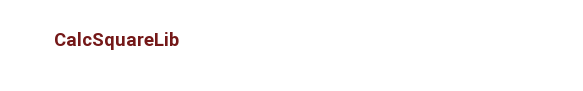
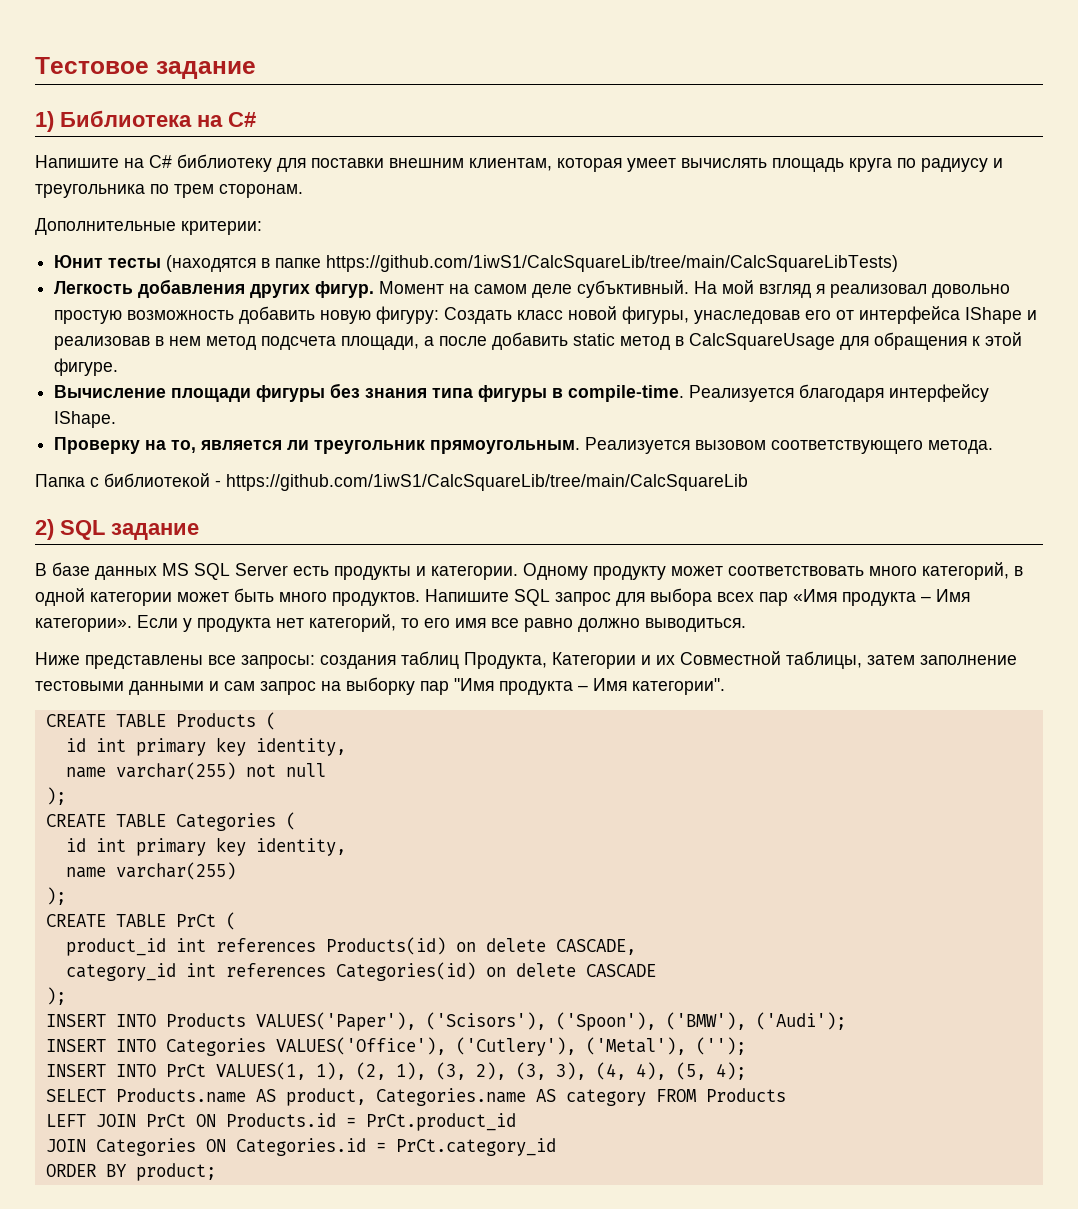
[54,32,179,50] CalcSquareLib -> [35,57,256,79] [35,110,256,132] [35,154,1003,172] [35,184,303,198] [35,218,262,235] [54,255,899,272] [54,279,1011,298] [54,306,1038,324] [54,332,1023,350] [54,358,119,376] [54,383,990,402] [54,411,117,428] [54,437,994,454] [35,473,748,491] [35,519,199,540] [35,562,1023,580] [35,588,970,606] [35,614,746,632] [35,651,1017,669] [35,677,725,695] [45,712,276,730] [65,737,346,756] [65,762,326,780] [45,787,66,805] [45,812,296,831] [65,837,346,856] [65,862,236,880] [45,887,66,905] [45,912,236,930] [65,937,636,956] [65,962,656,981] [45,987,66,1005] [45,1012,846,1031] [45,1037,746,1056] [45,1062,746,1080] [45,1088,786,1106] [45,1113,516,1131] [45,1138,556,1156] [45,1163,216,1181] Тестовое задание // 1) Библиотека на C# // Напишите на C# библиотеку для поставки внешним клиентам, которая умеет вычислять площадь круга по радиусу и треугольника по трем сторонам. // Дополнительные критерии: // Юнит тесты (находятся в папке https://github.com/1iwS1/CalcSquareLib/tree/main/CalcSquareLibTests) // Легкость добавления других фигур. Момент на самом деле субъктивный. На мой взгляд я реализовал довольно простую возможность добавить новую фигуру: Создать класс новой фигуры, унаследовав его от интерфейса IShape и реализовав в нем метод подсчета площади, а после добавить static метод в CalcSquareUsage для обращения к этой фигуре. // Вычисление площади фигуры без знания типа фигуры в compile-time. Реализуется благодаря интерфейсу IShape. // Проверку на то, является ли треугольник прямоугольным. Реализуется вызовом соответствующего метода. // Папка с библиотекой - https://github.com/1iwS1/CalcSquareLib/tree/main/CalcSquareLib // 2) SQL задание // В базе данных MS SQL Server есть продукты и категории. Одному продукту может соответствовать много категорий, в одной категории может быть много продуктов. Напишите SQL запрос для выбора всех пар «Имя продукта – Имя категории». Если у продукта нет категорий, то его имя все равно должно выводиться. // Ниже представлены все запросы: создания таблиц Продукта, Категории и их Совместной таблицы, затем заполнение тестовыми данными и сам запрос на выборку пар "Имя продукта – Имя категории". // CREATE TABLE Products ( // id int primary key identity, // name varchar(255) not null // ); // CREATE TABLE Categories ( // id int primary key identity, // name varchar(255) // ); // CREATE TABLE PrCt ( // product_id int references Products(id) on delete CASCADE, // category_id int references Categories(id) on delete CASCADE // ); // INSERT INTO Products VALUES('Paper'), ('Scisors'), ('Spoon'), ('BMW'), ('Audi'); // INSERT INTO Categories VALUES('Office'), ('Cutlery'), ('Metal'), (''); // INSERT INTO PrCt VALUES(1, 1), (2, 1), (3, 2), (3, 3), (4, 4), (5, 4); // SELECT Products.name AS product, Categories.name AS category FROM Products // LEFT JOIN PrCt ON Products.id = PrCt.product_id // JOIN Categories ON Categories.id = PrCt.category_id // ORDER BY product;

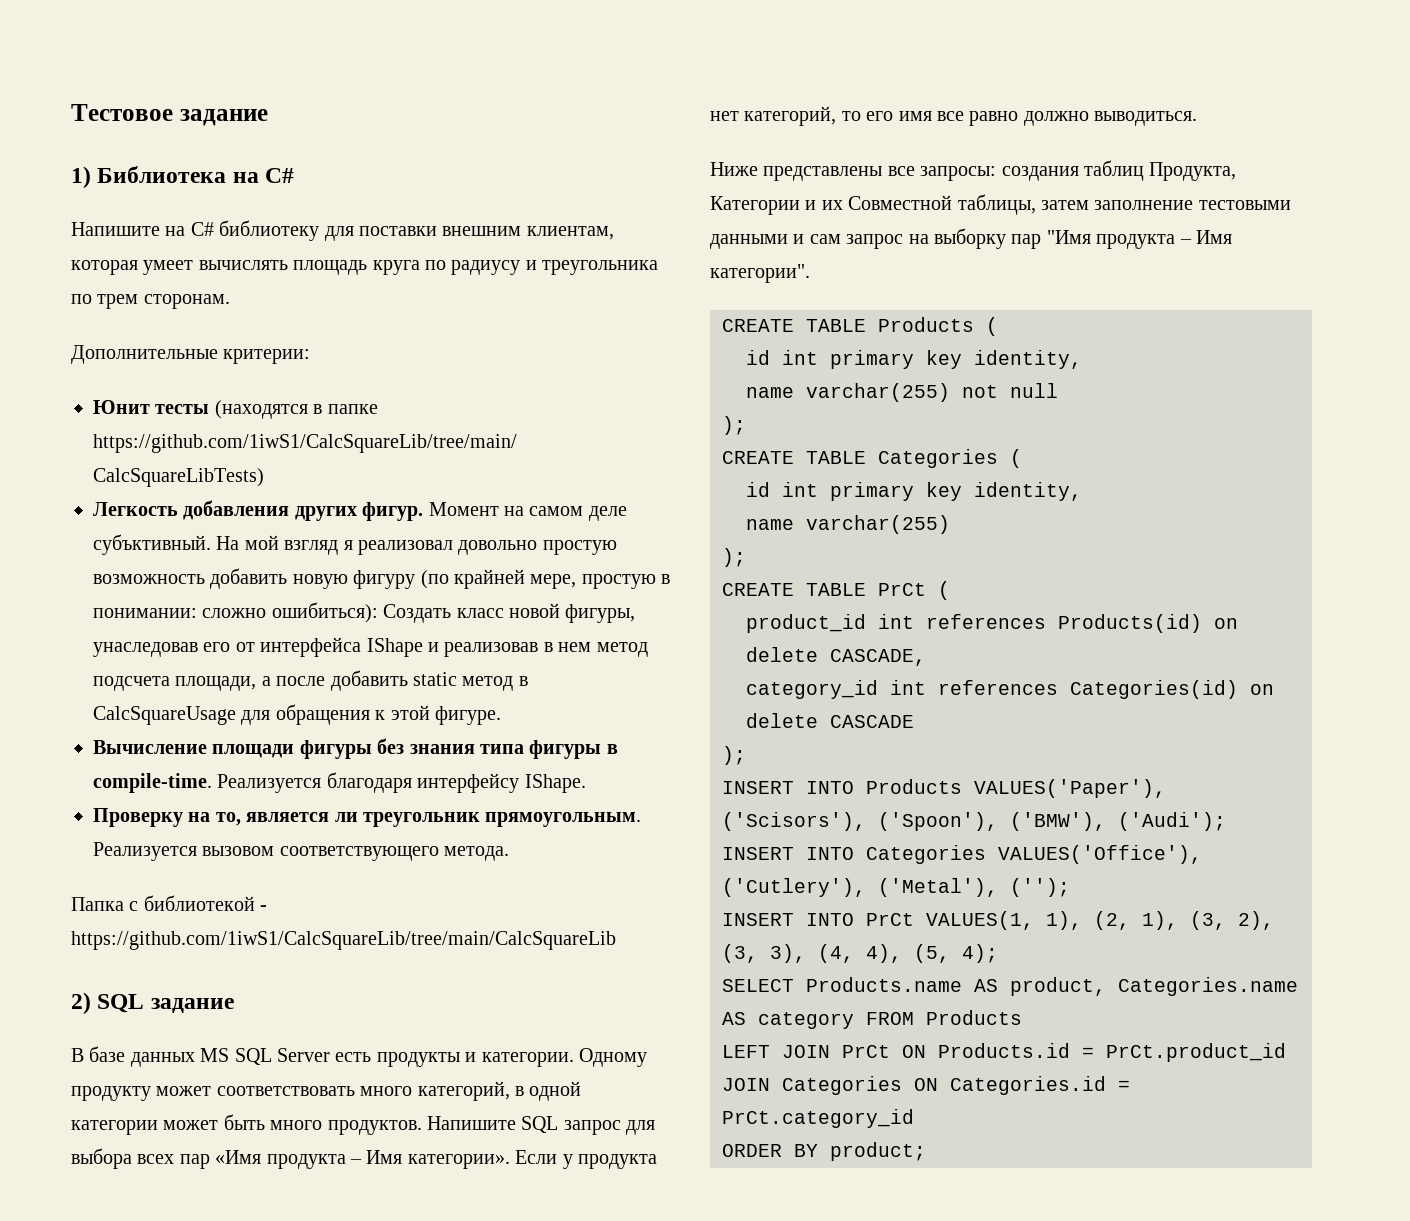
[376,306,440,324] фигуру: -> [353,569,671,589] [93,602,378,623] фигуру (по крайней мере, простую в понимании: сложно ошибиться):

